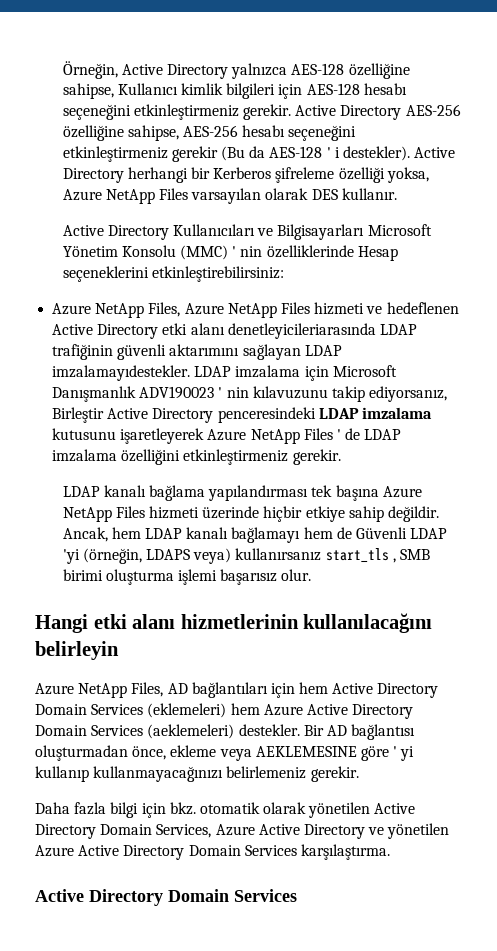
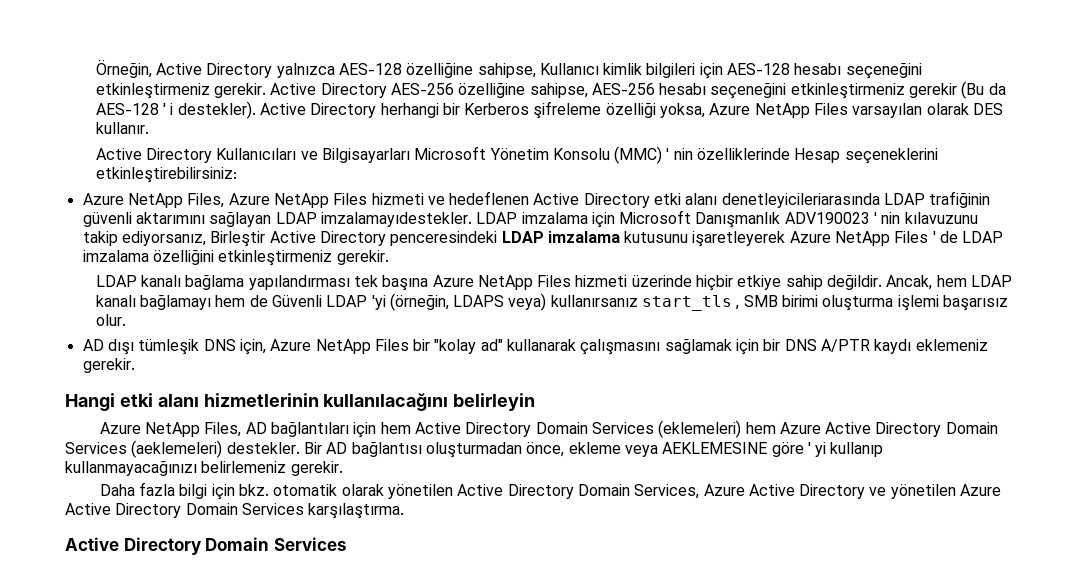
(312, 575) none -> [82,338,988,355] [82,358,135,373] // AD dışı tümleşik DNS için, Azure NetApp Files bir "kolay ad" kullanarak çalışmasını sağlamak için bir DNS A/PTR kaydı eklemeniz gerekir.

